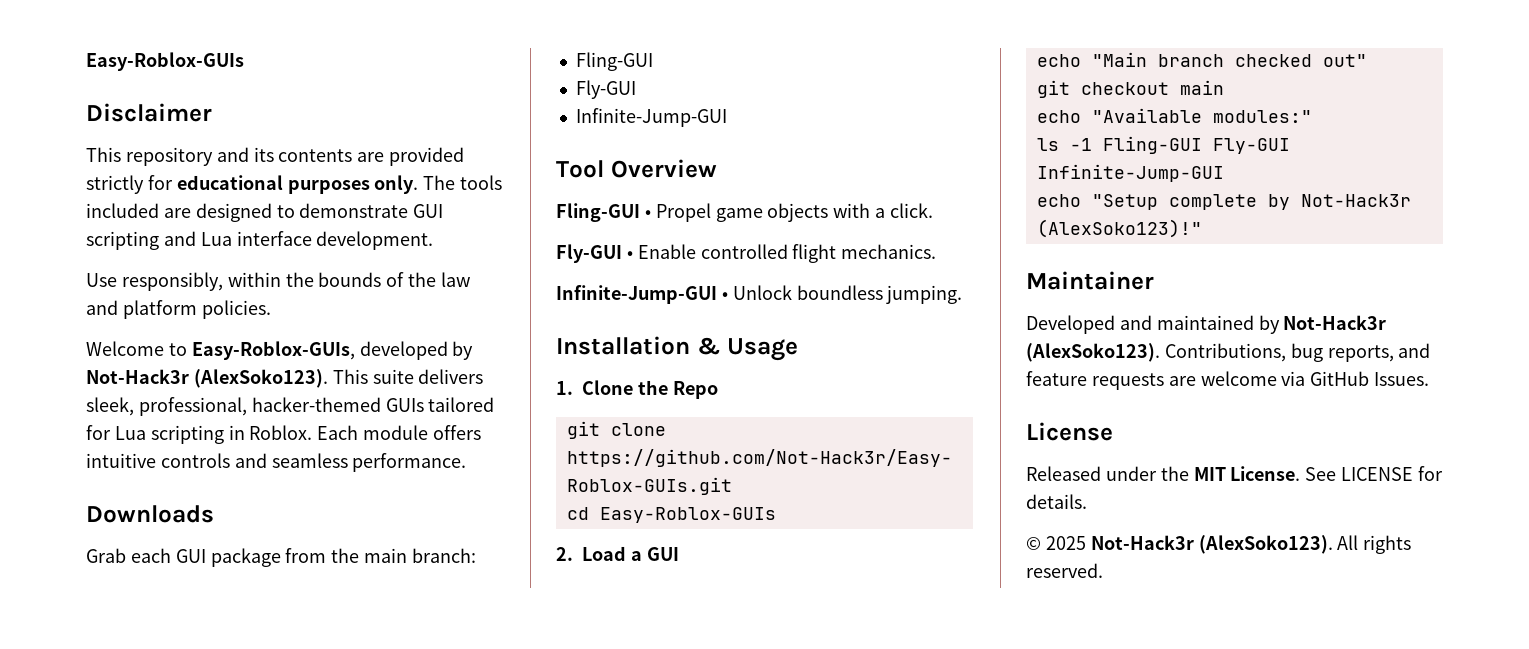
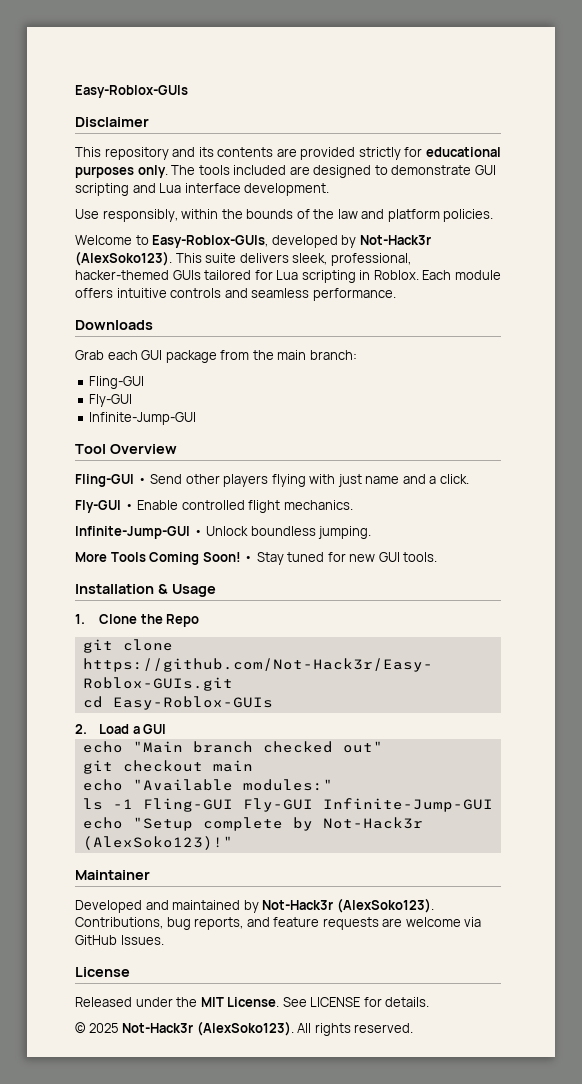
[655,203,871,222] Propel game objects with -> [150,474,426,487] Send other players flying with just name and
(963, 294) none -> [75,552,438,565] // More Tools Coming Soon! • Stay tuned for new GUI tools.

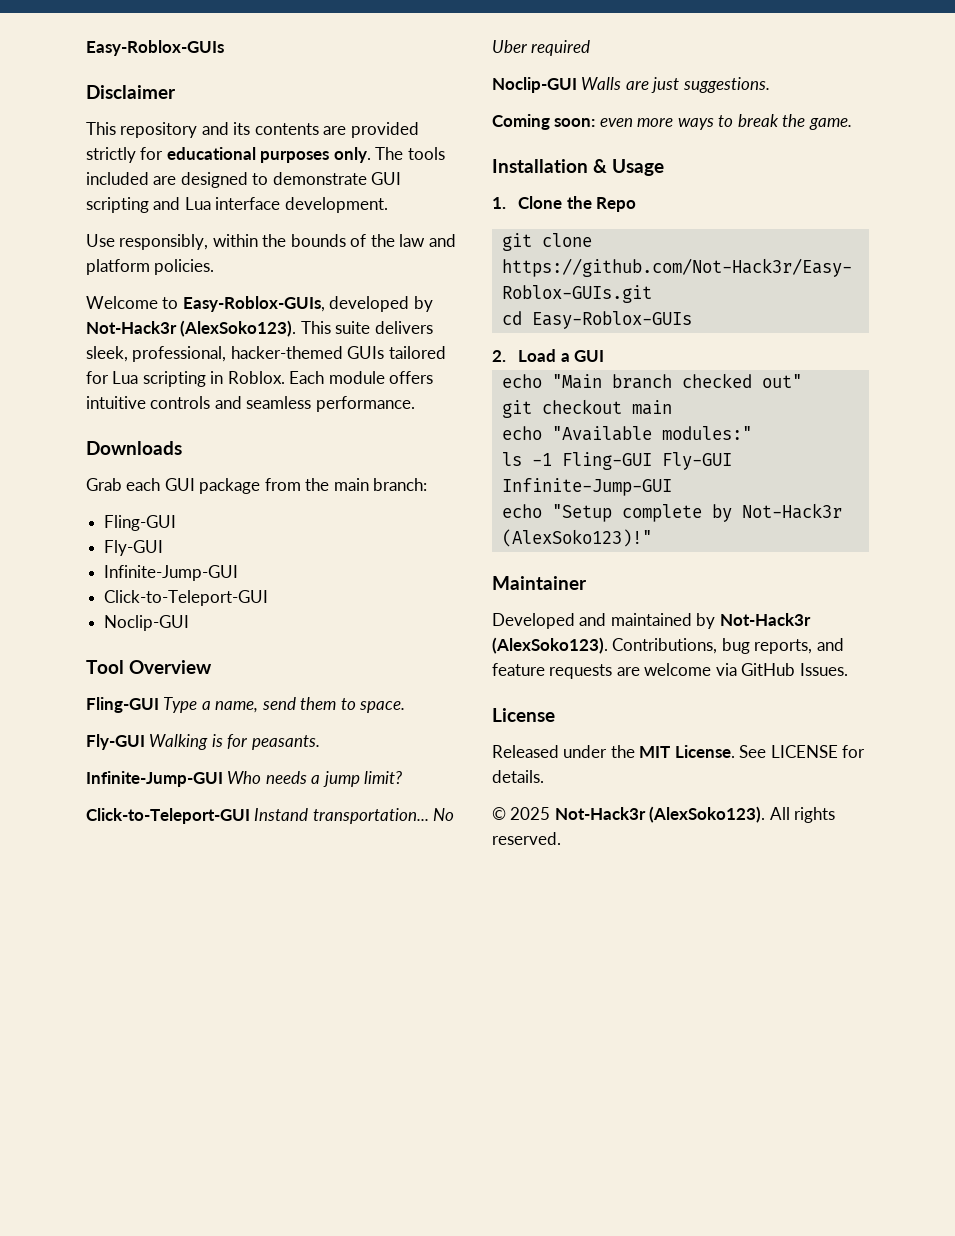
(197, 418) none -> [104,590,269,606] [104,615,190,631] // Click-to-Teleport-GUI // Noclip-GUI
[137,474,469,487] [75,500,353,513] [75,526,372,539] [75,552,438,565] • Send other players flying with just name and a click. // Fly-GUI • Enable controlled flight mechanics. // Infinite-Jump-GUI • Unlock boundless jumping. // More Tools Coming Soon! • Stay tuned for new GUI tools. -> [163,697,406,713] [86,734,320,750] [86,771,403,787] [86,808,455,824] [492,40,591,56] [492,77,770,93] [492,114,852,130] Type a name, send them to space. // Fly-GUI Walking is for peasants. // Infinite-Jump-GUI Who needs a jump limit? // Click-to-Teleport-GUI Instand transportation... No Uber required // Noclip-GUI Walls are just suggestions. // Coming soon: even more ways to break the game.

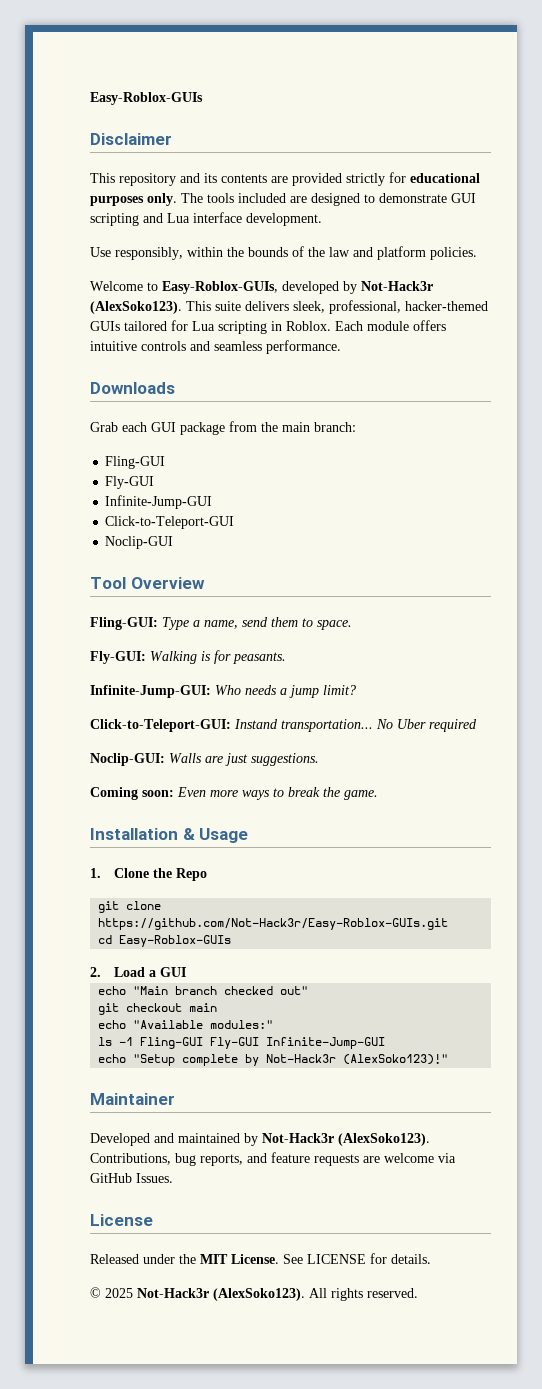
[86,697,159,713] Fling-GUI -> [90,617,158,630] Fling-GUI:
[86,734,145,750] Fly-GUI -> [90,651,146,664] Fly-GUI:
[86,771,223,787] Infinite-Jump-GUI -> [90,685,211,698] Infinite-Jump-GUI:
[86,808,250,824] Click-to-Teleport-GUI -> [90,719,231,732] Click-to-Teleport-GUI:
[492,77,577,93] Noclip-GUI -> [90,753,165,766] Noclip-GUI:
[599,118,633,127] even -> [177,787,206,797] Even

